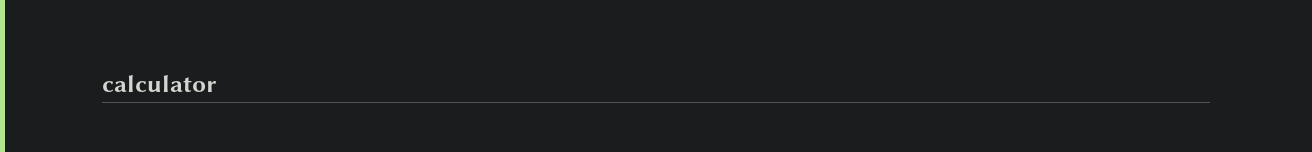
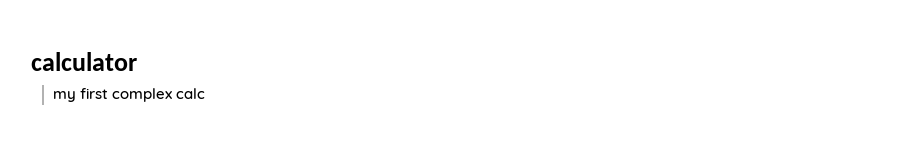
(217, 83) none -> [52,88,205,102] // my first complex calc

